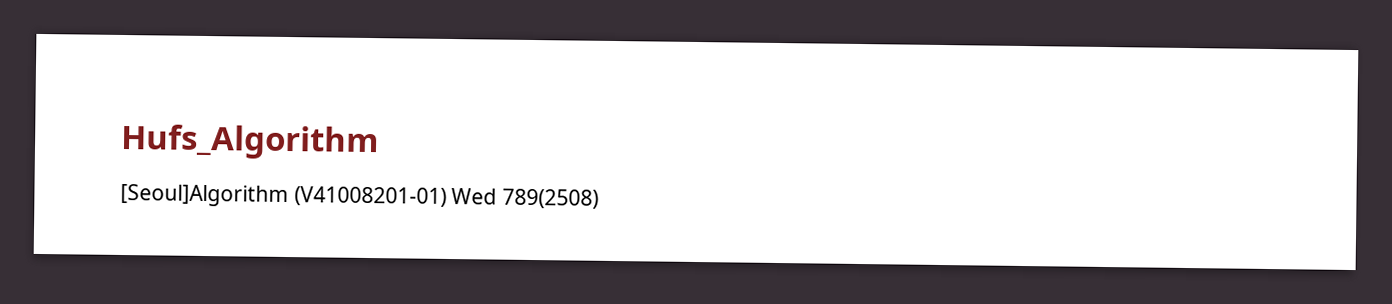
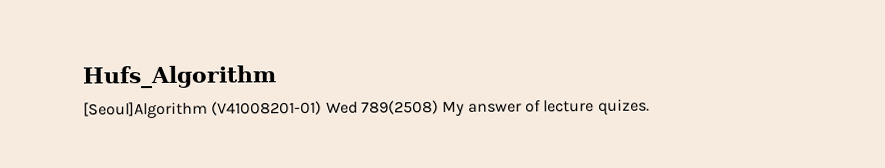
(600, 198) none -> [442,98,650,117] My answer of lecture quizes.

